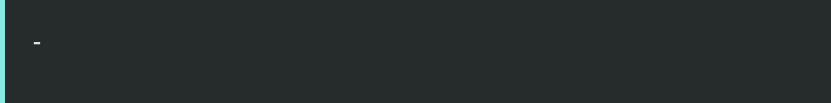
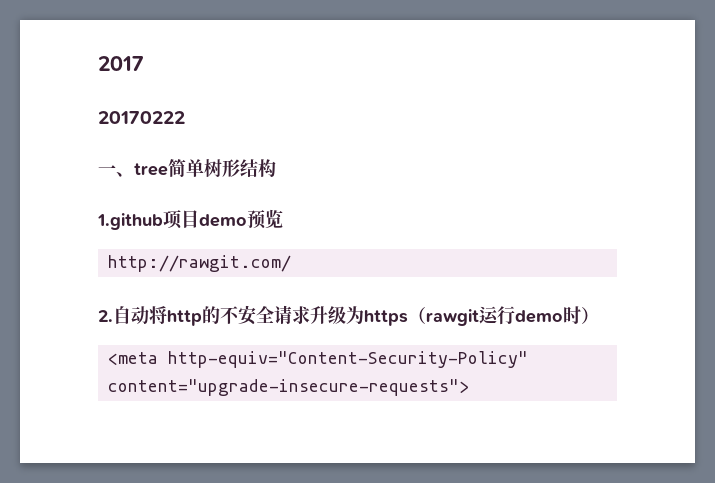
[33,42,41,49] - -> [98,56,144,71] [98,111,185,124] [98,159,276,178] [97,209,283,230] [108,255,292,272] [98,305,599,326] [108,351,529,368] [108,379,470,396] 2017 // 20170222 // 一、tree简单树形结构 // 1.github项目demo预览 // http://rawgit.com/ // 2.自动将http的不安全请求升级为https（rawgit运行demo时） // <meta http-equiv="Content-Security-Policy" content="upgrade-insecure-requests">

